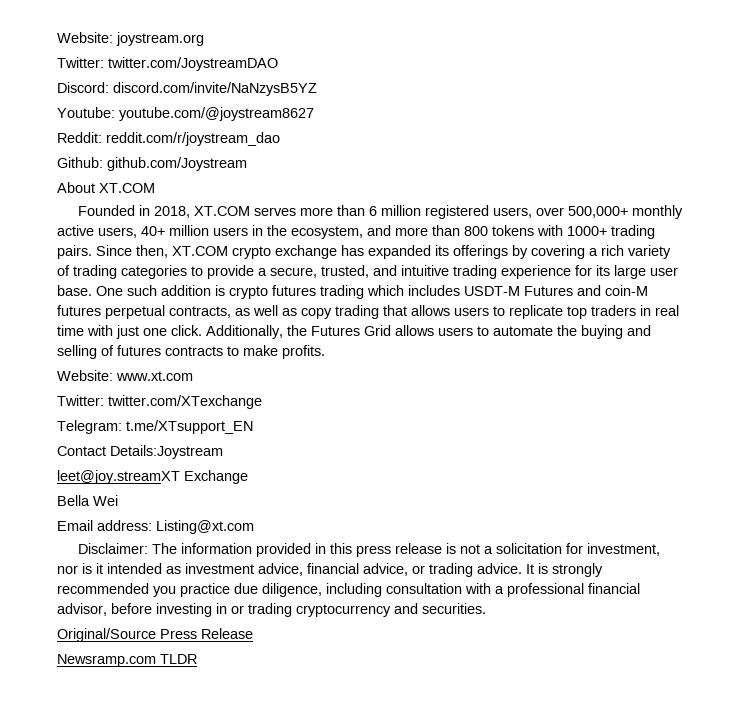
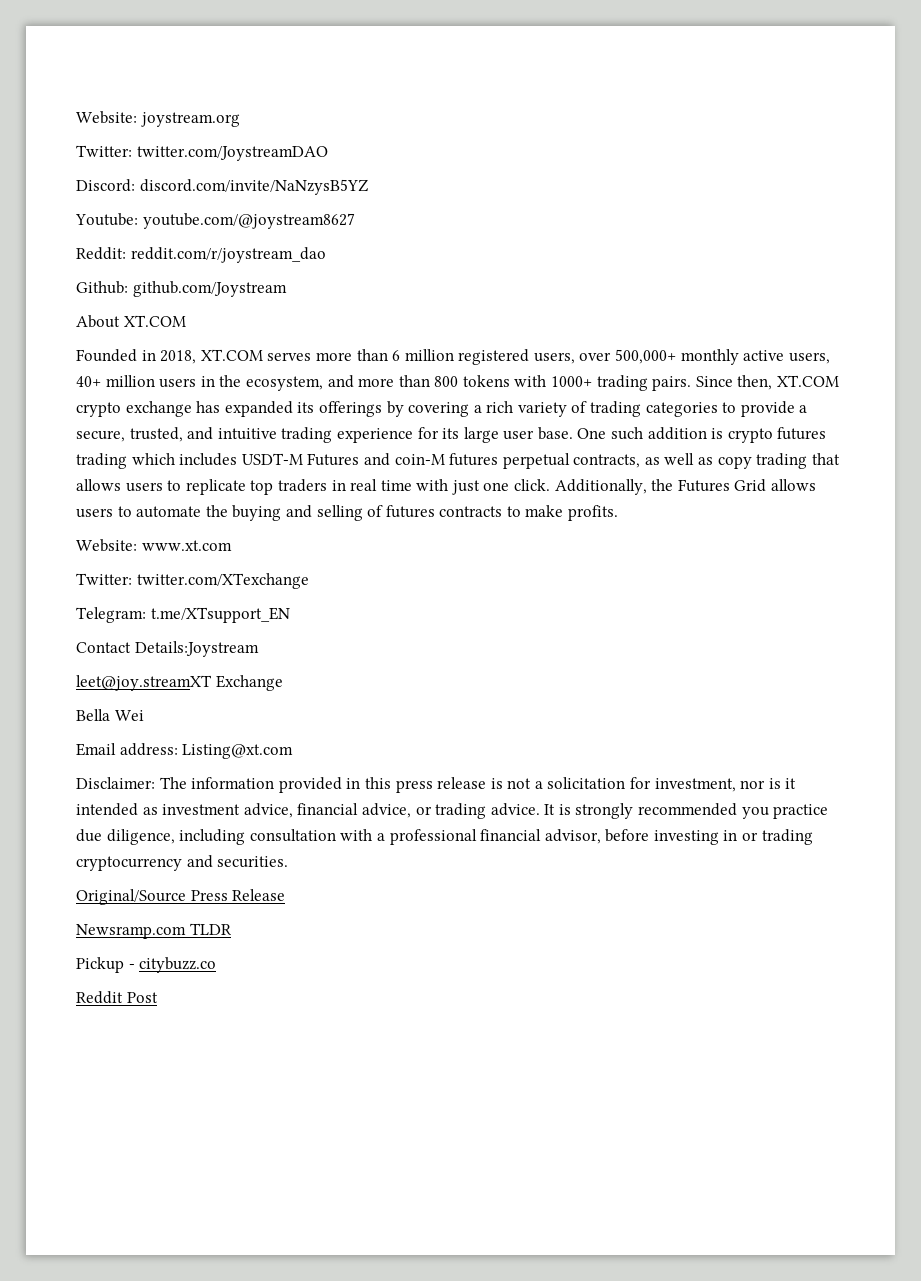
(197, 659) none -> [76,957,217,973] [76,991,158,1004] // Pickup - citybuzz.co // Reddit Post

